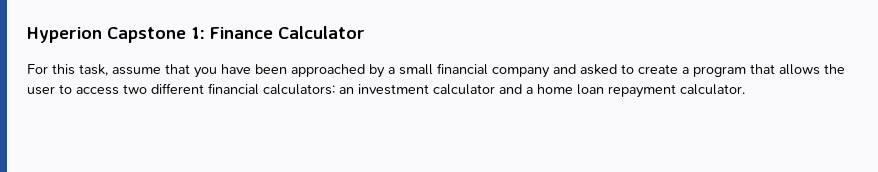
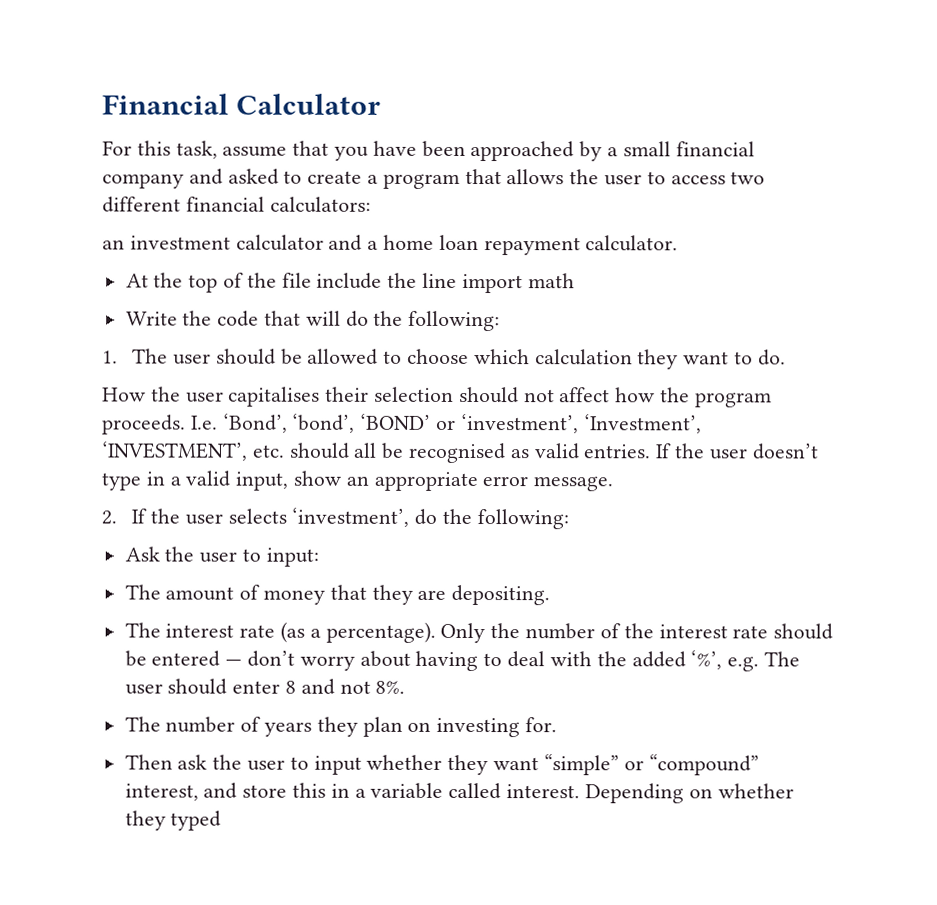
[27,27,273,43] Hyperion Capstone 1: Finance -> [102,93,229,115] Financial
(335, 89) none -> (371, 204) //
(745, 89) none -> [125,272,575,294] [125,310,501,332] [102,348,786,370] [102,386,772,408] [102,413,702,435] [101,441,819,464] [101,470,614,492] [101,507,569,530] [124,546,319,567] [124,584,551,606] [124,621,834,644] [124,650,800,672] [124,678,406,695] [124,716,558,738] [124,754,759,776] [124,782,794,804] [124,810,222,831] // At the top of the file include the line import math // Write the code that will do the following: // 1. The user should be allowed to choose which calculation they want to do. // How the user capitalises their selection should not affect how the program proceeds. I.e. ‘Bond’, ‘bond’, ‘BOND’ or ‘investment’, ‘Investment’, ‘INVESTMENT’, etc. should all be recognised as valid entries. If the user doesn’t type in a valid input, show an appropriate error message. // 2. If the user selects ‘investment’, do the following: // Ask the user to input: // The amount of money that they are depositing. // The interest rate (as a percentage). Only the number of the interest rate should be entered — don’t worry about having to deal with the added ‘%’, e.g. The user should enter 8 and not 8%. // The number of years they plan on investing for. // Then ask the user to input whether they want “simple” or “compound” interest, and store this in a variable called interest. Depending on whether they typed

